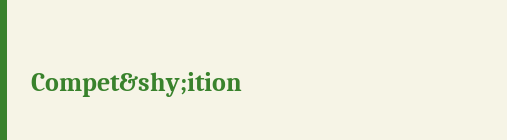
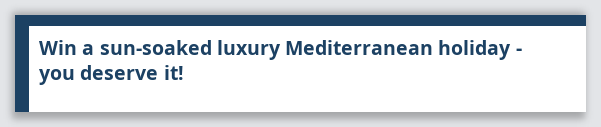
[31,72,242,97] Compet&shy;ition -> [39,40,522,60] [39,65,184,85] Win a sun-soaked luxury Mediterranean holiday - you deserve it!

